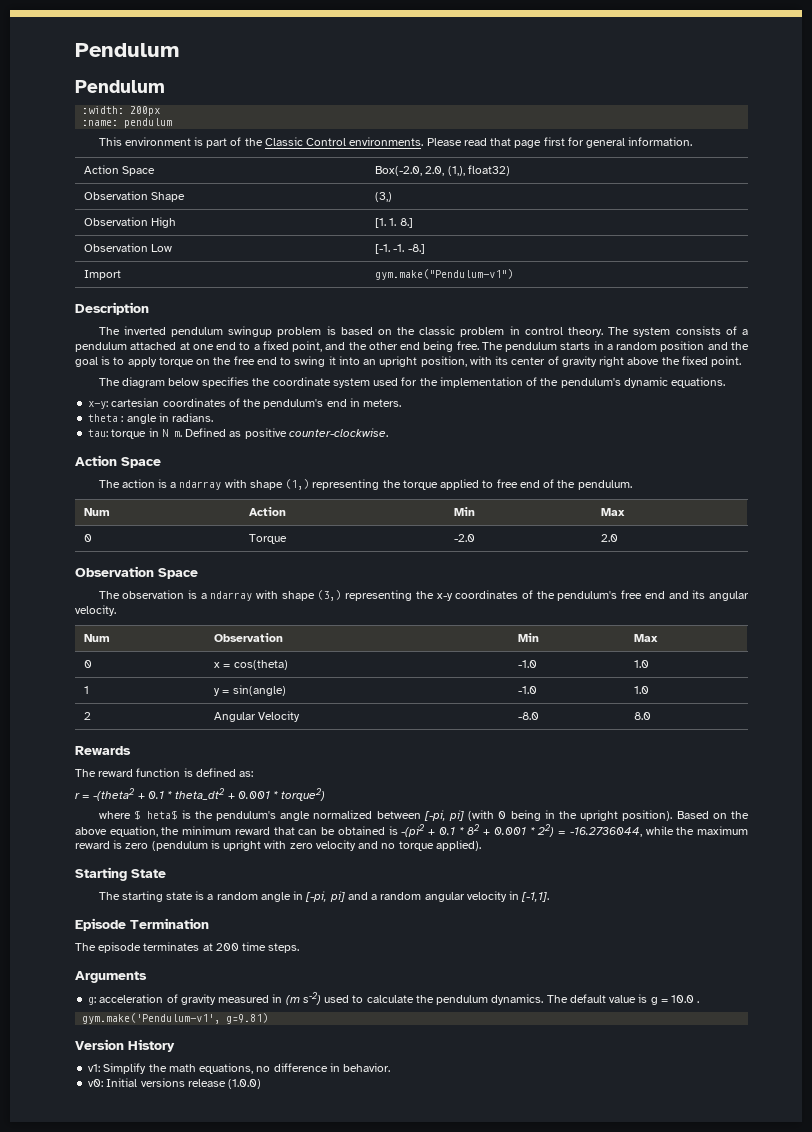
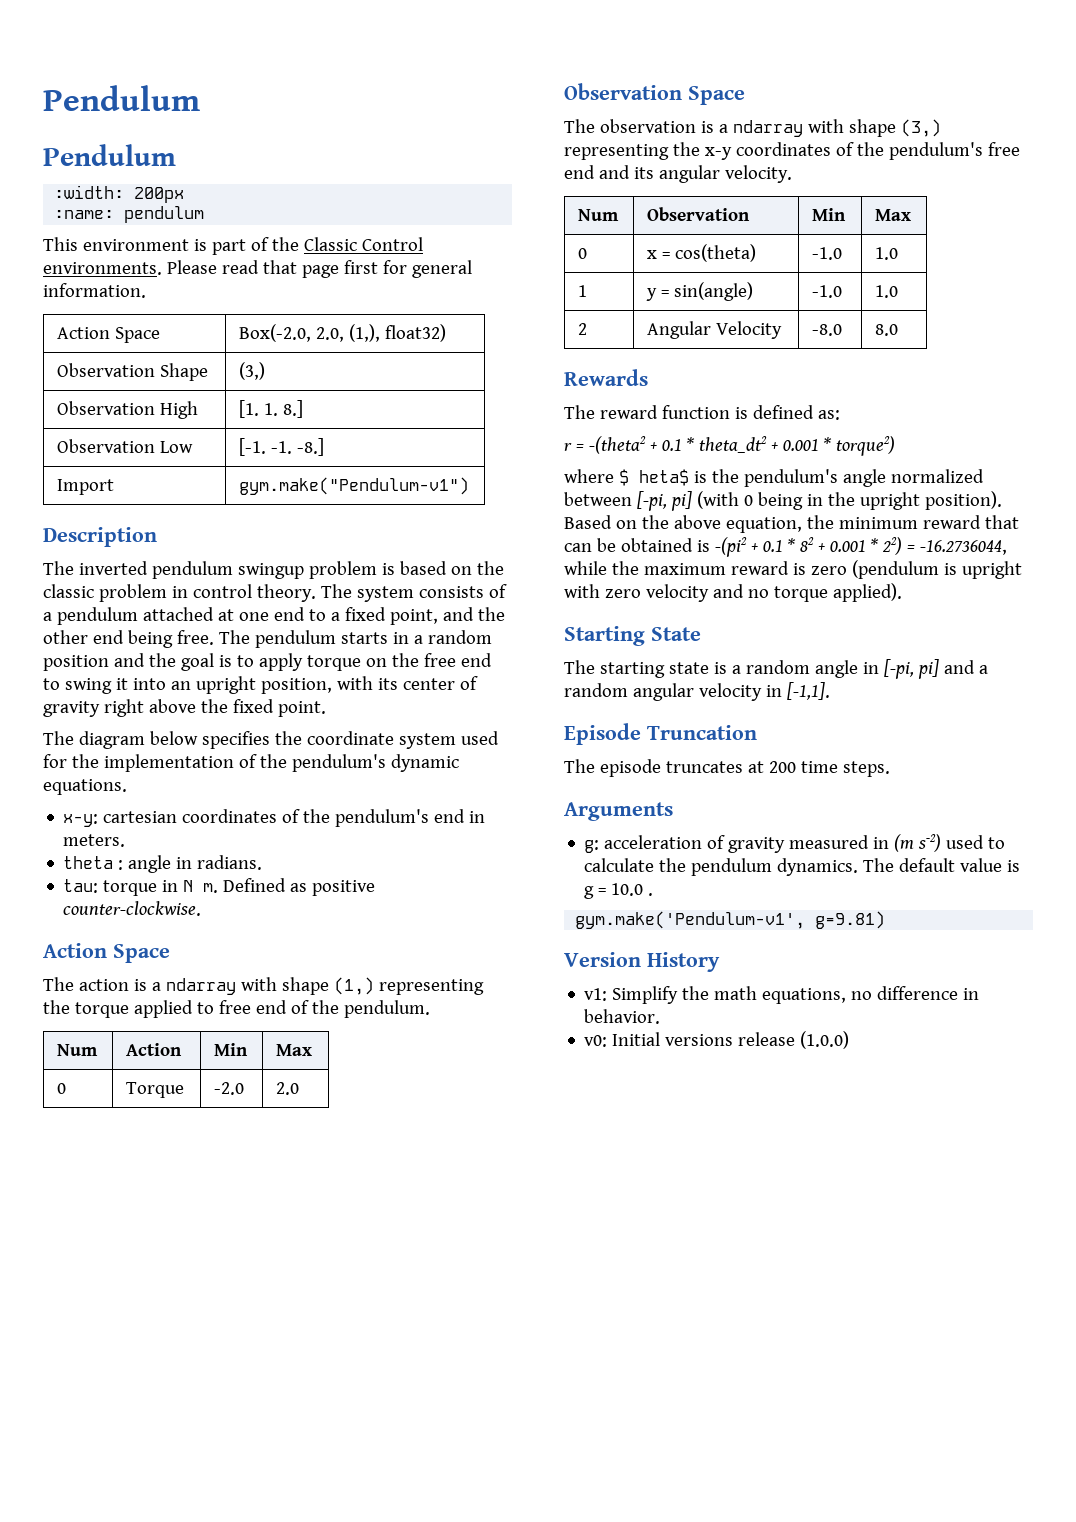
[130,918,209,929] Termination -> [647,725,757,740] Truncation
[143,942,200,951] terminates -> [665,761,743,773] truncates

